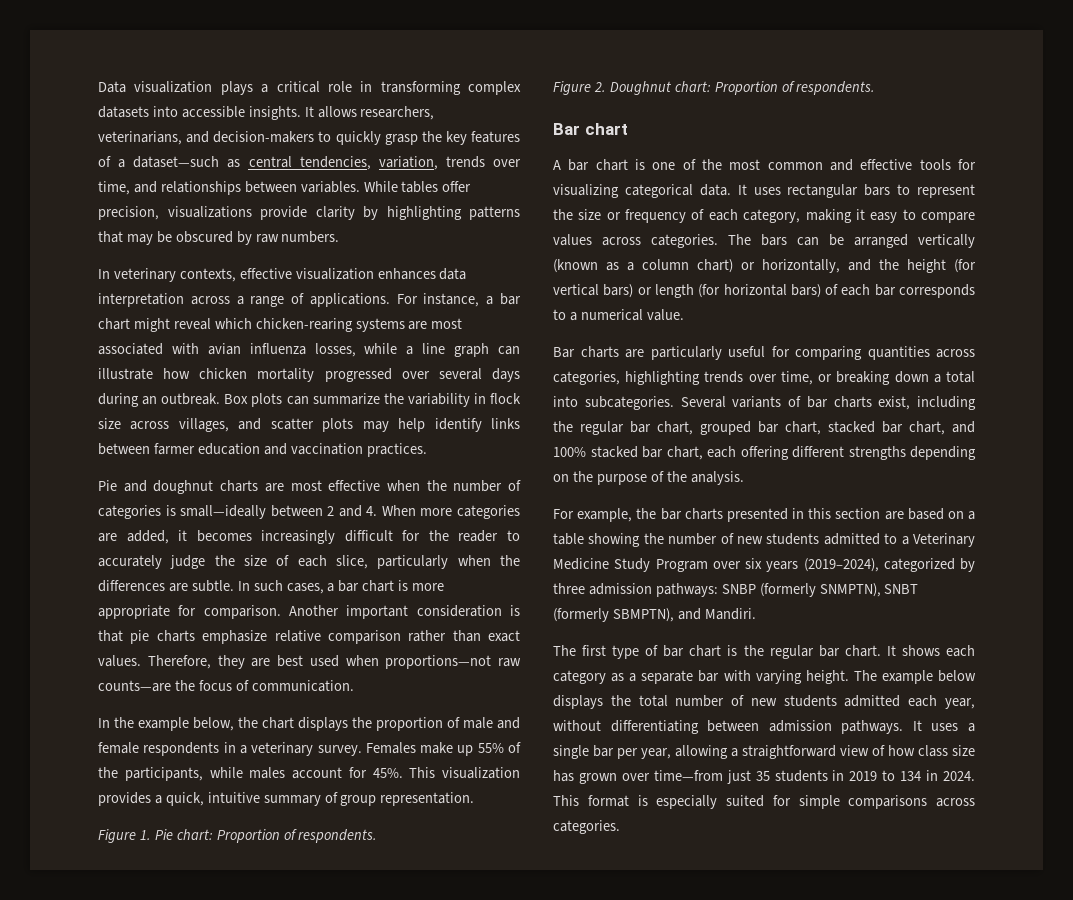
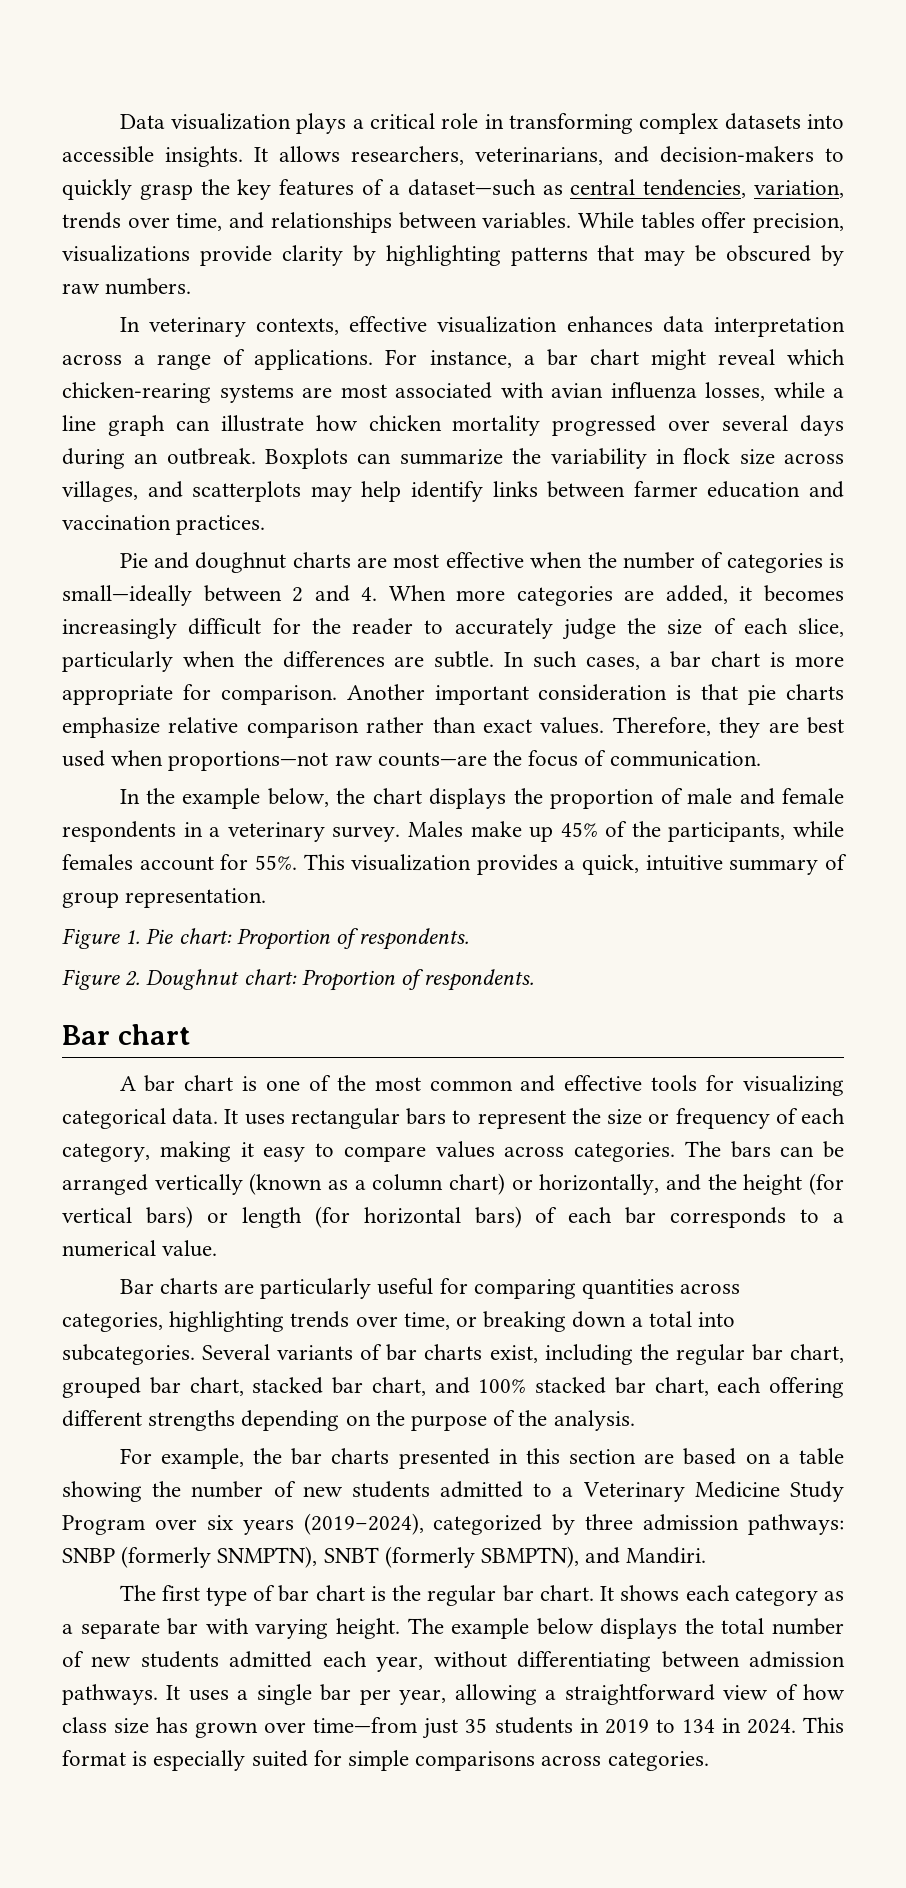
[224,393,283,407] Box plots -> [265,448,349,469] Boxplots
[270,418,354,432] scatter plots -> [192,481,302,502] scatterplots
[365,742,416,754] Females -> [407,821,463,837] Males
[477,743,504,753] 55% -> [560,822,598,837] 45%
[249,767,286,779] males -> [62,854,133,870] females
[372,768,403,778] 45%. -> [254,855,297,870] 55%.

